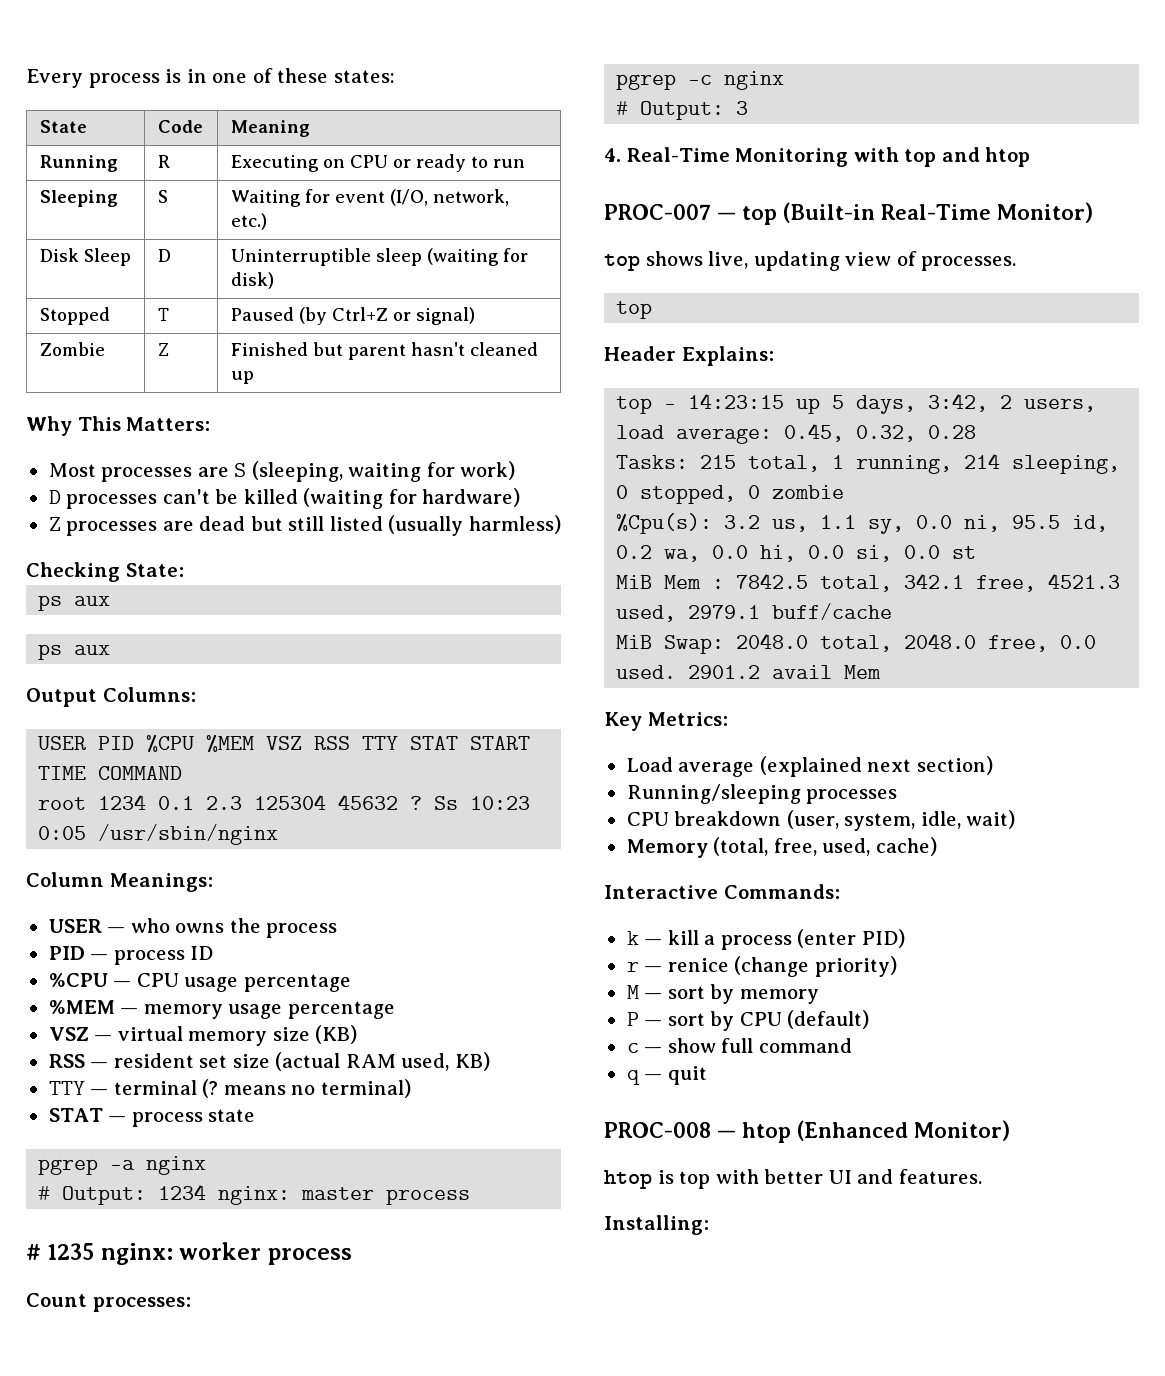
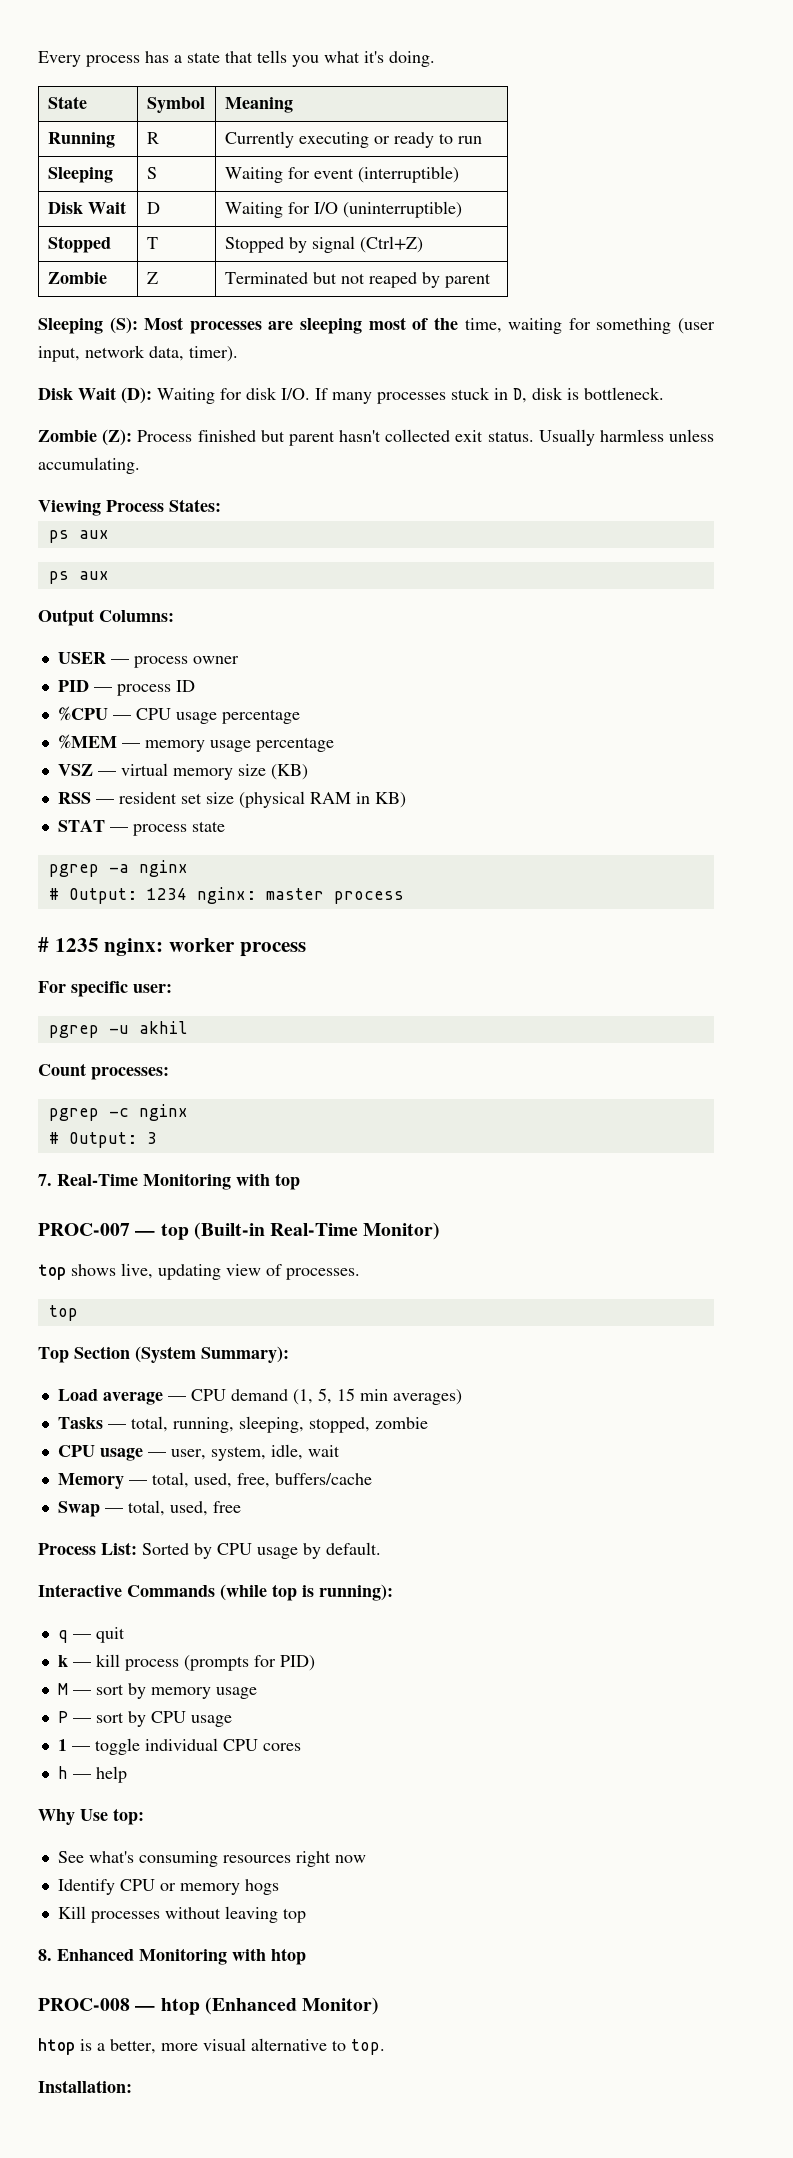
[165,68,395,83] is in one of these states: -> [145,50,435,67] has a state that tells you what it's doing.
[157,120,203,133] Code -> [146,97,205,113] Symbol
[230,155,388,172] Executing on CPU -> [224,131,369,148] Currently executing
[390,189,510,206] [230,213,267,230] [39,248,131,266] (I/O, network, etc.) // Disk Sleep -> [357,166,459,183] [47,201,126,214] (interruptible) // Disk Wait
[230,248,528,266] [230,272,274,289] [39,307,110,325] [157,308,169,321] [230,307,475,325] [39,342,105,356] [157,343,169,356] [230,342,538,360] [230,371,254,384] [26,416,211,436] [48,461,516,482] [48,488,521,509] [48,515,561,536] [26,562,184,582] Uninterruptible sleep (waiting for disk) // Stopped | T | Paused (by Ctrl+Z or signal) // Zombie | Z | Finished but parent hasn't cleaned up // Why This Matters: // Most processes are S (sleeping, waiting for work) // D processes can't be killed (waiting for hardware) // Z processes are dead but still listed (usually harmless) // Checking State: -> [224,201,462,218] [47,236,111,253] [146,237,158,249] [224,236,423,253] [47,272,107,284] [146,272,158,284] [224,272,491,288] [38,317,716,334] [38,345,238,362] [38,387,664,404] [38,429,714,446] [38,457,140,474] [38,499,221,516] Waiting for I/O (uninterruptible) // Stopped | T | Stopped by signal (Ctrl+Z) // Zombie | Z | Terminated but not reaped by parent // Sleeping (S): Most processes are sleeping most of the time, waiting for something (user input, network data, timer). // Disk Wait (D): Waiting for disk I/O. If many processes stuck in D, disk is bottleneck. // Zombie (Z): Process finished but parent hasn't collected exit status. Usually harmless unless accumulating. // Viewing Process States:
[38,734,531,753] [38,766,183,780] [38,794,531,810] [38,824,279,845] [26,872,213,892] // USER PID %CPU %MEM VSZ RSS TTY STAT START TIME COMMAND // root 1234 0.1 2.3 125304 45632 ? Ss 10:23 0:05 /usr/sbin/nginx // Column Meanings: -> (174, 616) none
[130,918,338,938] who owns the process -> [133,656,239,668] process owner
[275,1052,490,1071] [48,1079,411,1098] (actual RAM used, KB) // TTY — terminal (? means no terminal) -> [238,791,406,808] (physical RAM in KB)
(352, 1256) none -> [38,981,172,997] [48,1021,188,1038] // For specific user: // pgrep -u akhil
[604,148,621,162] 4. -> [38,1174,52,1186] 7.
[941,147,1031,167] and htop -> (300, 1181) none
[604,346,774,366] [616,393,1097,414] [616,423,977,444] [616,453,1121,474] [616,485,845,504] [616,513,1109,534] [616,545,977,562] [616,573,1121,592] [616,603,893,622] [616,633,1097,654] [616,665,882,679] [604,712,728,731] [626,756,993,777] [626,784,898,804] [626,810,839,829] Header Explains: // top - 14:23:15 up 5 days, 3:42, 2 users, load average: 0.45, 0.32, 0.28 // Tasks: 215 total, 1 running, 214 sleeping, 0 stopped, 0 zombie // %Cpu(s): 3.2 us, 1.1 sy, 0.0 ni, 95.5 id, 0.2 wa, 0.0 hi, 0.0 si, 0.0 st // MiB Mem : 7842.5 total, 342.1 free, 4521.3 used, 2979.1 buff/cache // MiB Swap: 2048.0 total, 2048.0 free, 0.0 used. 2901.2 avail Mem // Key Metrics: // Load average (explained next section) // Running/sleeping processes // CPU breakdown (user, -> [38,1346,289,1363] [57,1388,462,1405] [57,1416,428,1433] [57,1445,206,1461] Top Section (System Summary): // Load average — CPU demand (1, 5, 15 min averages) // Tasks — total, running, sleeping, stopped, zombie // CPU usage — user,
[966,810,1016,829] wait) -> [307,1445,340,1457] wait
[713,837,937,856] [604,884,840,899] [626,929,905,950] [626,956,897,977] (total, free, used, cache) // Interactive Commands: // k — kill a process (enter PID) // r — renice (change priority) -> [128,1472,372,1488] [57,1500,241,1517] [38,1542,381,1559] [38,1584,393,1601] [57,1627,125,1643] [57,1654,315,1671] — total, used, free, buffers/cache // Swap — total, used, free // Process List: Sorted by CPU usage by default. // Interactive Commands (while top is running): // q — quit // k — kill process (prompts for PID)
(819, 996) none -> [215,1687,257,1699] usage
[787,1010,870,1029] [626,1038,852,1053] [626,1066,707,1085] (default) // c — show full command // q — quit -> [190,1715,232,1727] [57,1738,301,1755] [57,1766,127,1783] [38,1808,144,1825] [57,1851,366,1867] [57,1879,279,1895] [57,1906,306,1923] [38,1948,306,1965] usage // 1 — toggle individual CPU cores // h — help // Why Use top: // See what's consuming resources right now // Identify CPU or memory hogs // Kill processes without leaving top // 8. Enhanced Monitoring with htop
[679,1169,982,1189] [604,1215,709,1235] top with better UI and features. // Installing: -> [97,2038,385,2055] [38,2080,132,2093] a better, more visual alternative to top. // Installation:

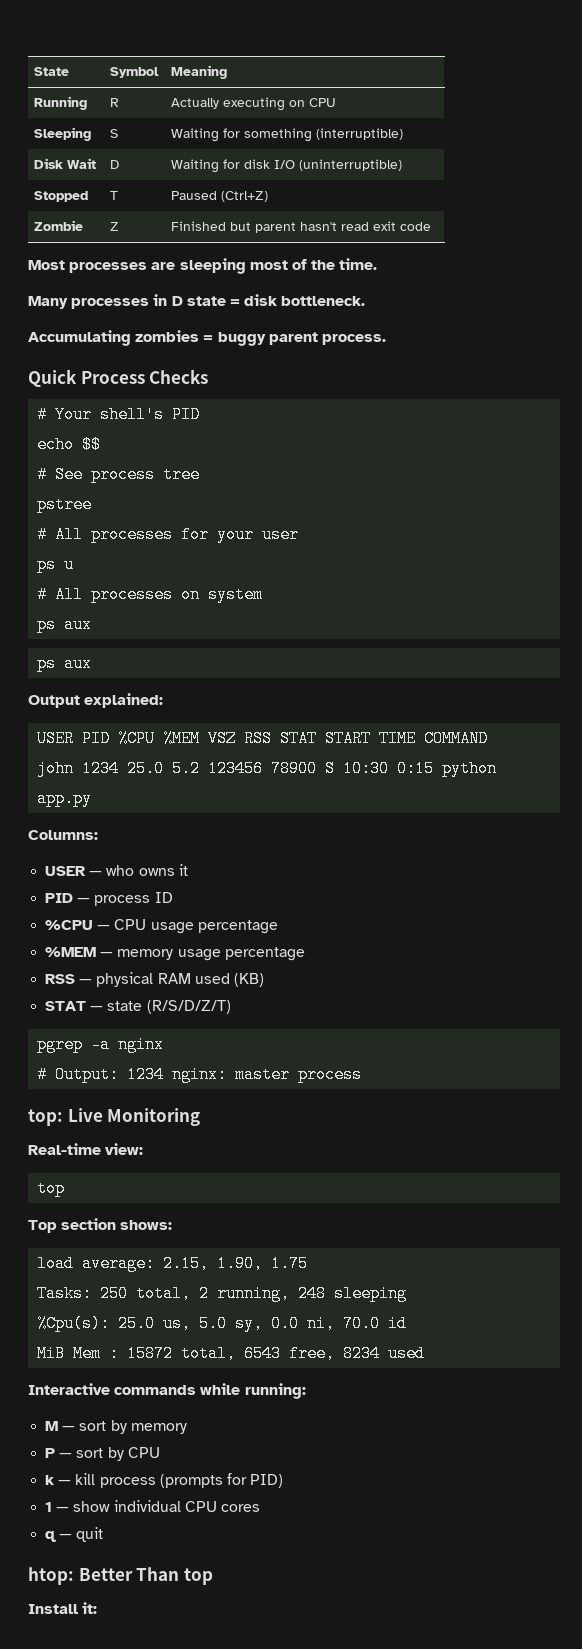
[38,50,435,67] Every process has a state that tells you what it's doing. // -> (34, 71) none
[224,131,482,148] Currently executing or ready to run -> [171,97,337,111] Actually executing on CPU
[313,168,354,179] event -> [244,128,313,142] something
(310, 208) none -> [244,159,271,169] disk
[224,236,355,253] Stopped by signal -> [171,191,218,200] Paused
[224,272,491,288] [38,317,138,334] Terminated but not reaped by parent // Sleeping (S): -> [171,221,432,233] Finished but parent hasn't read exit code //
[464,318,716,334] [38,345,238,362] [38,387,664,404] [38,429,714,446] [38,457,140,474] [38,499,221,516] time, waiting for something (user input, network data, timer). // Disk Wait (D): Waiting for disk I/O. If many processes stuck in D, disk is bottleneck. // Zombie (Z): Process finished but parent hasn't collected exit status. Usually harmless unless accumulating. // Viewing Process States: -> [339,258,378,270] [28,294,366,309] [28,330,386,346] [28,369,209,388] [37,406,201,423] [37,436,102,453] [37,466,201,483] [37,496,93,513] [37,526,300,543] [37,556,75,573] [37,586,264,603] time. // Many processes in D state = disk bottleneck. // Accumulating zombies = buggy parent process. // Quick Process Checks // # Your shell's PID // echo $$ // # See process tree // pstree // # All processes for your user // ps u // # All processes on system
(94, 617) none -> [84,693,164,708] [37,730,489,747] [37,760,498,777] [37,790,93,807] explained: // USER PID %CPU %MEM VSZ RSS STAT START TIME COMMAND // john 1234 25.0 5.2 123456 78900 S 10:30 0:15 python app.py //
[133,656,239,668] process owner -> [106,864,188,876] who owns it
[57,763,308,780] [57,791,406,808] VSZ — virtual memory size (KB) // RSS — resident set size (physical RAM in KB) -> [45,972,264,987] RSS — physical RAM used (KB)
[132,821,225,836] process state -> [107,1000,231,1014] state (R/S/D/Z/T)
[38,937,306,957] [38,981,172,997] [48,1021,188,1038] [38,1063,169,1080] [48,1104,188,1121] [48,1132,157,1148] [38,1173,300,1190] [38,1222,441,1240] [38,1263,360,1280] [48,1305,78,1321] [38,1346,289,1363] [57,1388,462,1405] [57,1416,428,1433] [57,1444,340,1461] [57,1472,372,1489] [57,1500,241,1517] [38,1542,381,1559] [38,1584,393,1601] [57,1627,125,1643] # 1235 nginx: worker process // For specific user: // pgrep -u akhil // Count processes: // pgrep -c nginx // # Output: 3 // 7. Real-Time Monitoring with top // PROC-007 — top (Built-in Real-Time Monitor) // top shows live, updating view of processes. // top // Top Section (System Summary): // Load average — CPU demand (1, 5, 15 min averages) // Tasks — total, running, sleeping, stopped, zombie // CPU usage — user, system, idle, wait // Memory — total, used, free, buffers/cache // Swap — total, used, free // Process List: Sorted by CPU usage by default. // Interactive Commands (while top is running): // q — quit -> [28,1108,201,1126] [28,1143,144,1155] [37,1180,66,1197] [28,1218,173,1233] [37,1255,309,1272] [37,1285,408,1302] [37,1315,408,1332] [37,1345,426,1362] [28,1383,306,1399] [45,1420,187,1434] [45,1447,160,1461] top: Live Monitoring // Real-time view: // top // Top section shows: // load average: 2.15, 1.90, 1.75 // Tasks: 250 total, 2 running, 248 sleeping // %Cpu(s): 25.0 us, 5.0 sy, 0.0 ni, 70.0 id // MiB Mem : 15872 total, 6543 free, 8234 used // Interactive commands while running: // M — sort by memory // P — sort by CPU
[57,1683,257,1699] [57,1711,232,1727] // M — sort by memory usage // P — sort by CPU usage -> (284, 1481) none
[94,1738,140,1755] toggle -> [73,1501,111,1512] show
[57,1766,127,1783] [38,1808,144,1825] [57,1851,366,1867] [57,1879,279,1895] [57,1906,306,1923] [38,1948,306,1965] [38,1997,380,2015] [38,2038,385,2055] [38,2080,132,2093] h — help // Why Use top: // See what's consuming resources right now // Identify CPU or memory hogs // Kill processes without leaving top // 8. Enhanced Monitoring with htop // PROC-008 — htop (Enhanced Monitor) // htop is a better, more visual alternative to top. // Installation: -> [45,1527,104,1542] [28,1567,213,1585] [28,1602,98,1614] q — quit // htop: Better Than top // Install it:

